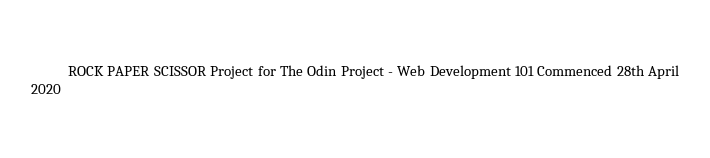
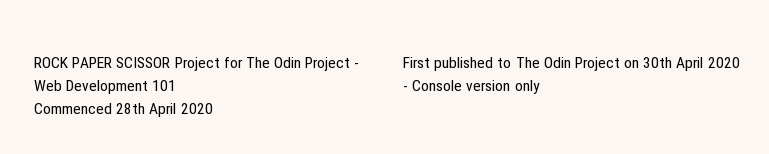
(534, 71) none -> (177, 85) //
(61, 89) none -> [403,57,740,71] [403,80,540,94] // First published to The Odin Project on 30th April 2020 - Console version only

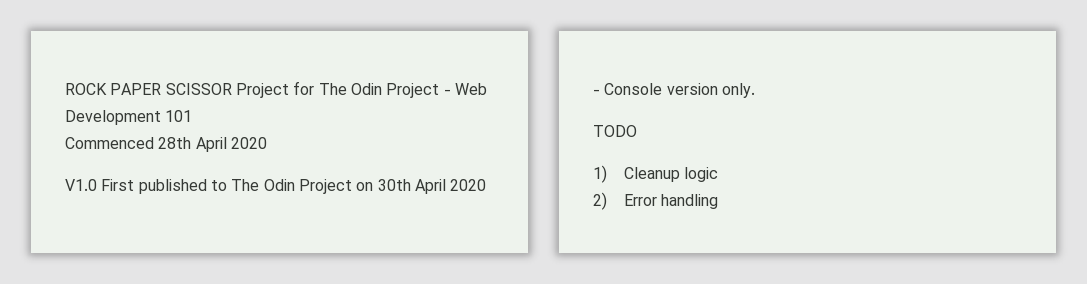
(213, 108) none -> [65,179,97,191] V1.0
[514,80,540,94] only -> [721,83,755,98] [593,125,637,137] [593,165,719,183] [593,192,719,210] only. // TODO // 1) Cleanup logic // 2) Error handling

